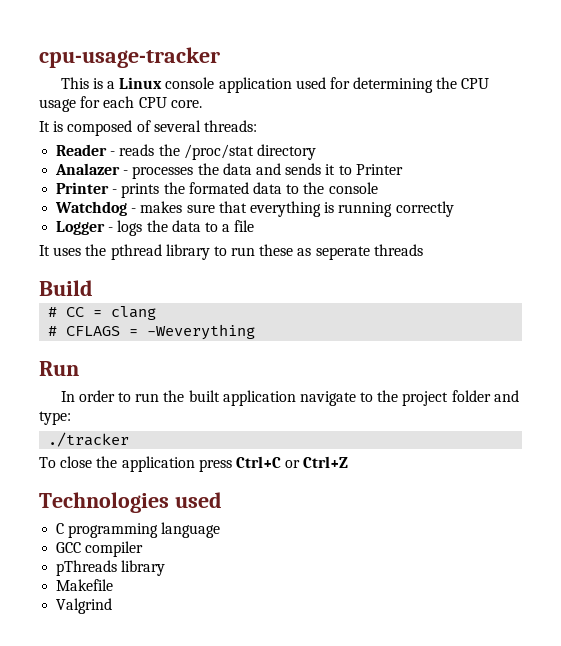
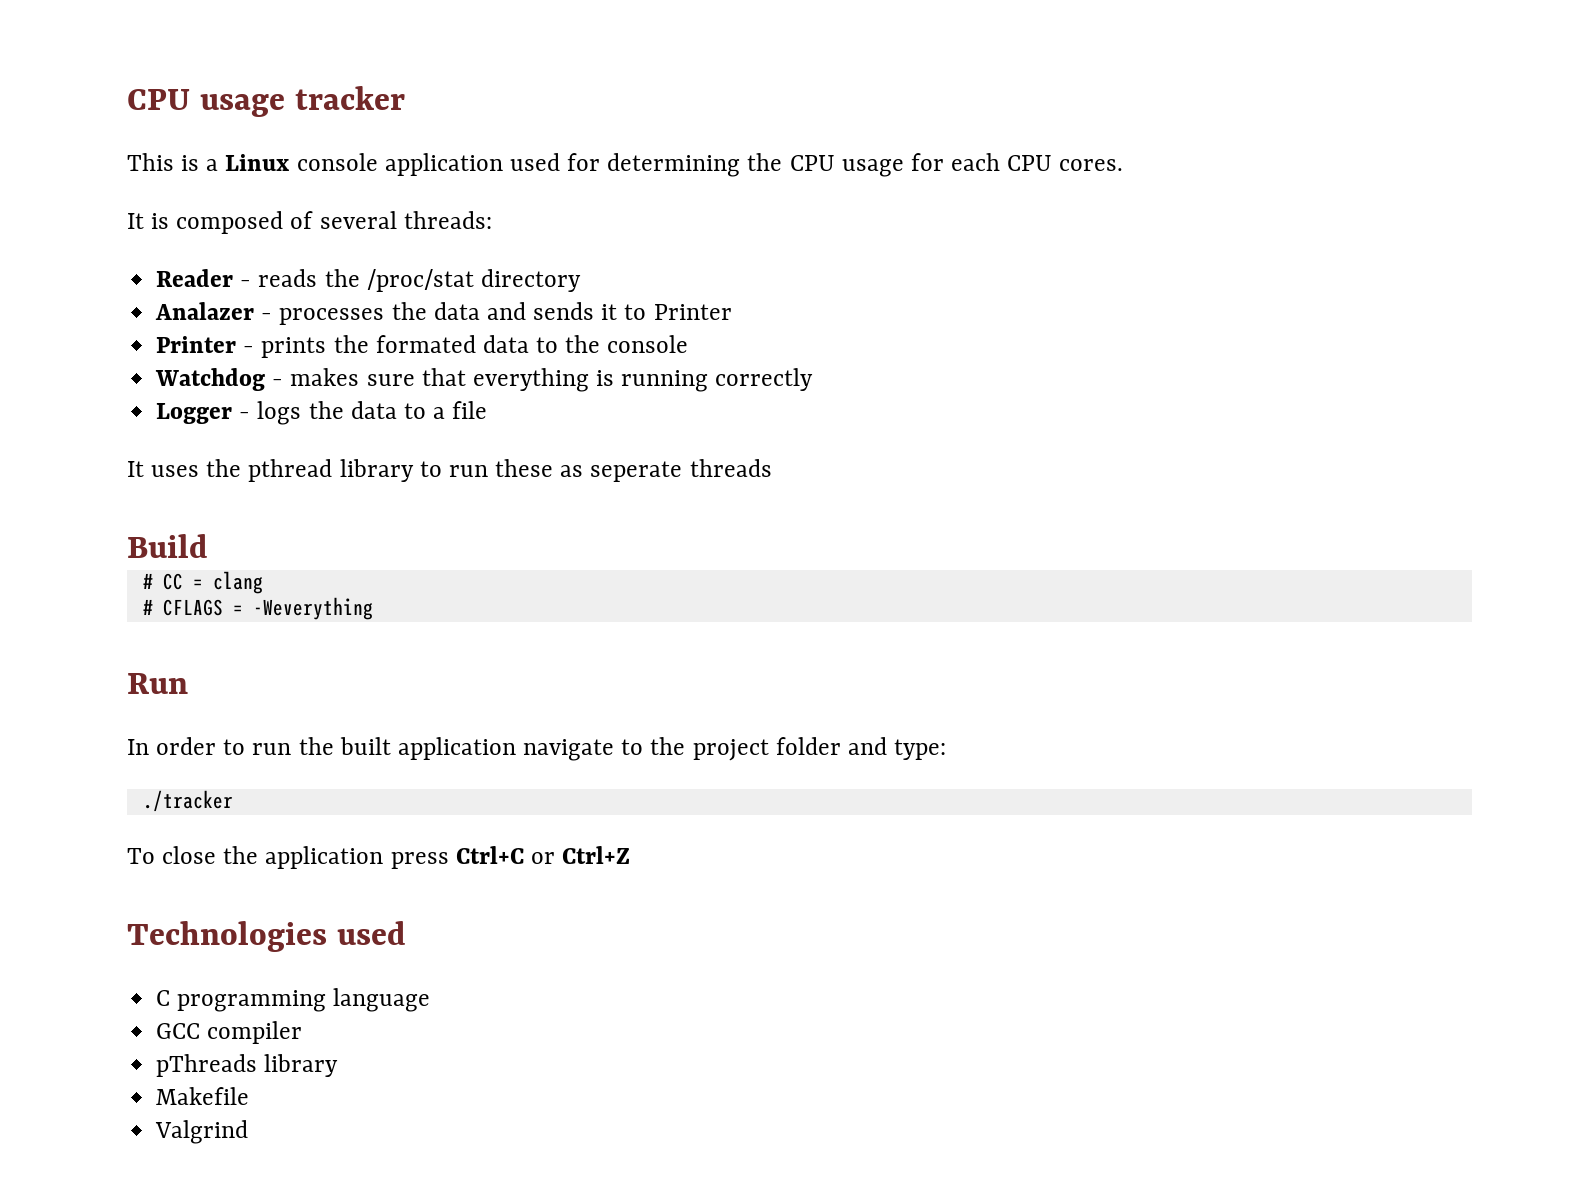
[39,47,220,68] cpu-usage-tracker -> [127,86,405,117] CPU usage tracker
[170,100,202,108] core. -> [1059,159,1124,171] cores.

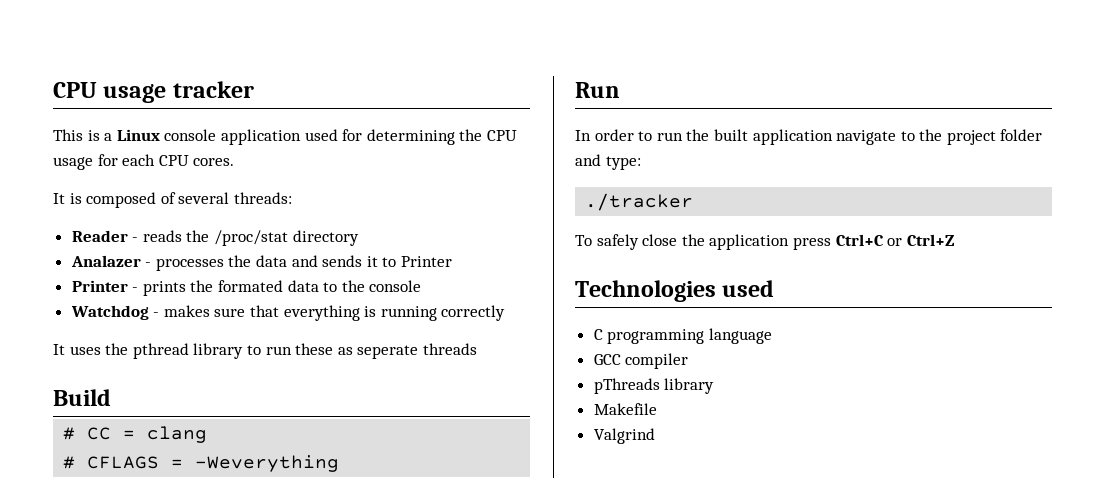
[156,401,488,425] // Logger - logs the data to a file -> (506, 313) none
(155, 856) none -> [596,234,639,250] safely

